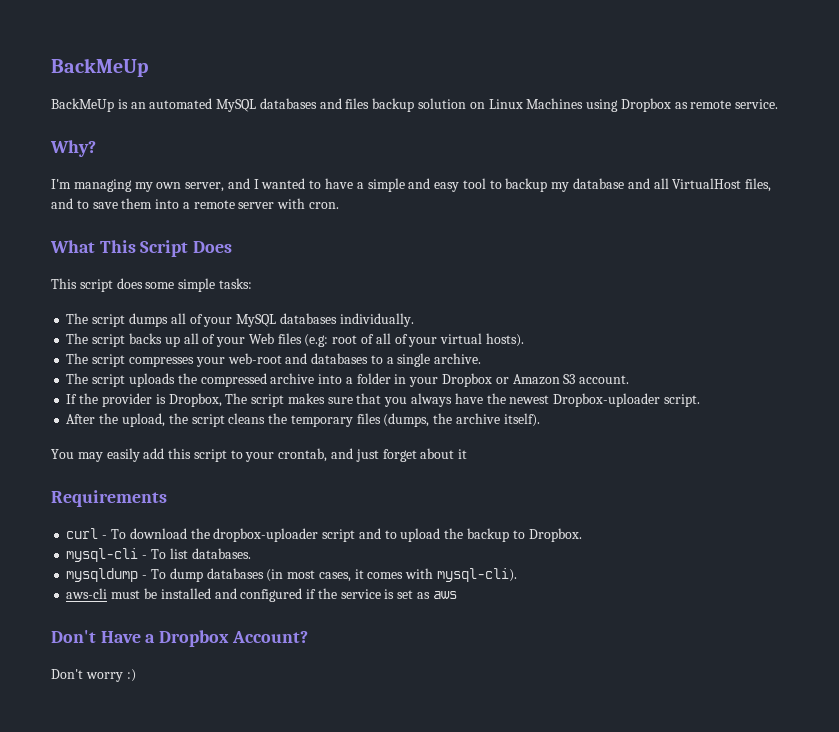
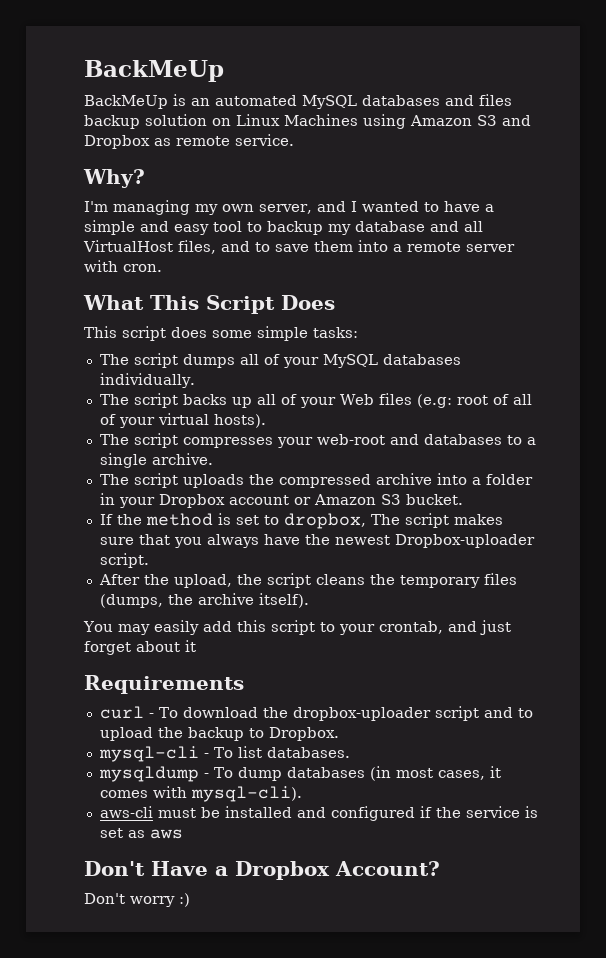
(619, 105) none -> [410,115,531,126] Amazon S3 and
(492, 380) none -> [228,495,289,505] account
[579,375,630,384] account. -> [405,494,463,505] bucket.
[101,393,222,407] provider is Dropbox, -> [145,513,366,529] method is set to dropbox,

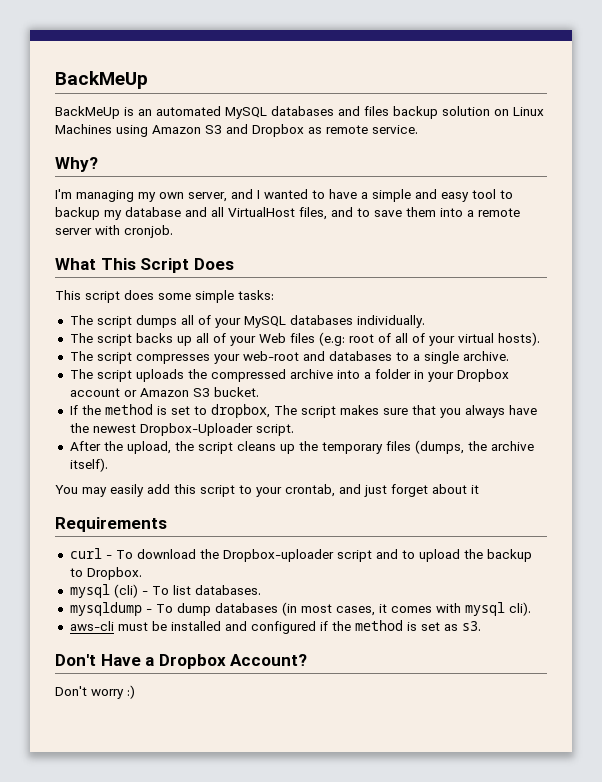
[123,264,162,272] cron. -> [124,225,173,238] cronjob.
[394,534,535,548] Dropbox-uploader -> [139,423,253,436] Dropbox-Uploader
(365, 579) none -> [279,444,295,454] up
[292,707,431,721] dropbox-uploader -> [222,549,334,562] Dropbox-uploader
[98,746,199,762] mysql-cli -> [69,584,138,598] mysql (cli)
[190,786,302,802] mysql-cli). -> [464,602,531,616] mysql cli).
[465,806,520,818] service -> [354,620,403,631] method
[149,829,183,839] aws -> [461,621,481,631] s3.

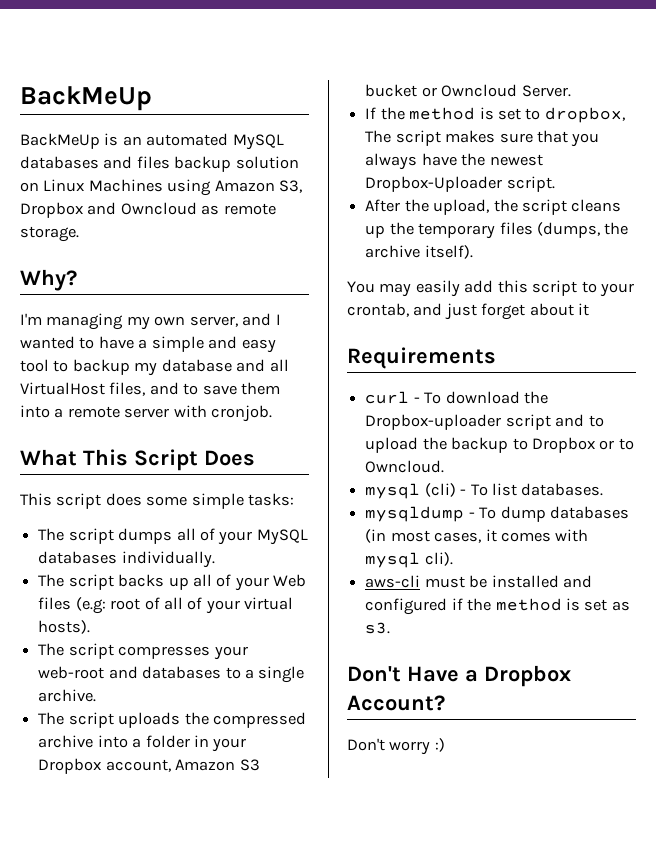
[205,124,304,137] S3 and Dropbox -> [279,180,303,193] [20,202,197,218] S3, Dropbox and Owncloud
[372,125,418,134] service. -> [20,226,79,242] storage.
[69,387,259,397] account or Amazon S3 bucket. -> [105,759,260,772] [365,84,571,97] account, Amazon S3 bucket or Owncloud Server.
[86,567,142,580] Dropbox. -> [531,437,634,453] [365,460,445,473] Dropbox or to Owncloud.

